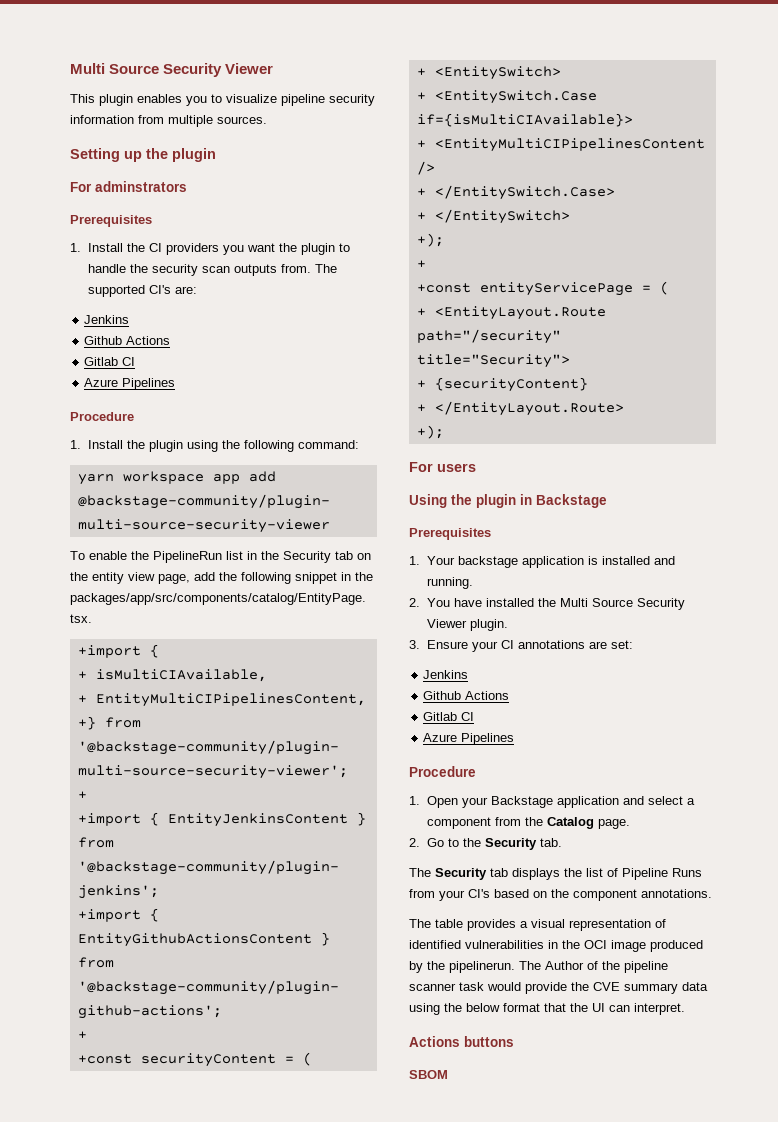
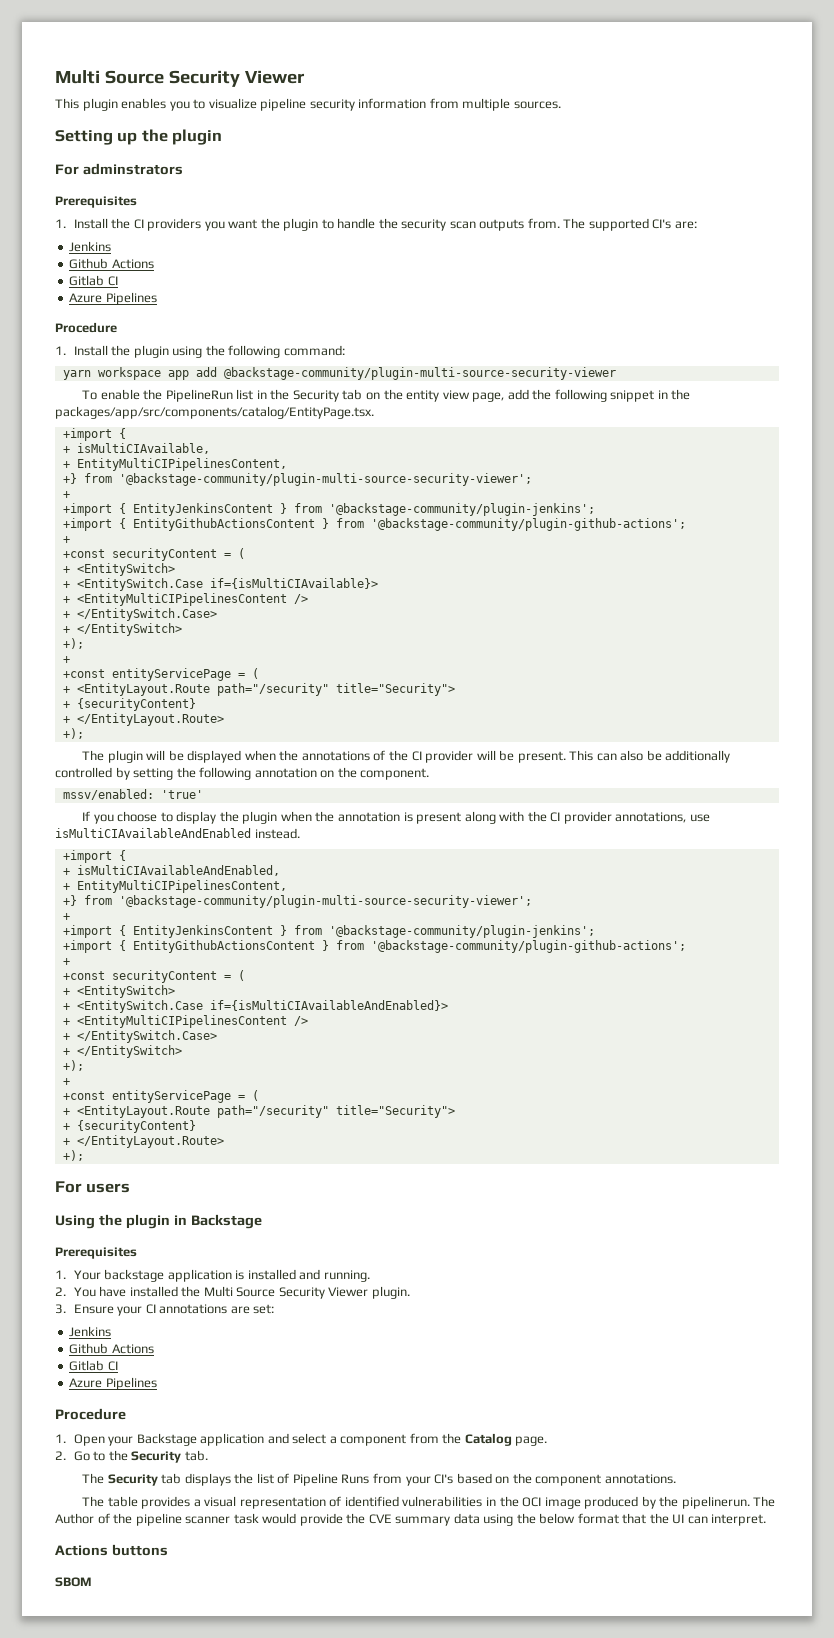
(444, 432) none -> [82,750,731,763] [55,767,430,780] [62,789,203,800] [82,811,710,824] [55,828,300,839] [62,850,126,863] [62,865,280,876] [62,880,287,893] [62,895,532,908] [62,913,70,920] [62,925,595,938] [62,940,686,953] [62,958,70,965] [62,970,245,983] [62,985,175,998] [62,1000,448,1013] [62,1015,308,1028] [62,1030,217,1043] [62,1045,182,1058] [62,1060,84,1071] [62,1078,70,1085] [62,1090,259,1103] [62,1105,455,1118] [62,1120,196,1133] [62,1135,224,1148] [62,1150,84,1161] // The plugin will be displayed when the annotations of the CI provider will be present. This can also be additionally controlled by setting the following annotation on the component. // mssv/enabled: 'true' // If you choose to display the plugin when the annotation is present along with the CI provider annotations, use isMultiCIAvailableAndEnabled instead. // +import { // + isMultiCIAvailableAndEnabled, // + EntityMultiCIPipelinesContent, // +} from '@backstage-community/plugin-multi-source-security-viewer'; // + // +import { EntityJenkinsContent } from '@backstage-community/plugin-jenkins'; // +import { EntityGithubActionsContent } from '@backstage-community/plugin-github-actions'; // + // +const securityContent = ( // + <EntitySwitch> // + <EntitySwitch.Case if={isMultiCIAvailableAndEnabled}> // + <EntityMultiCIPipelinesContent /> // + </EntitySwitch.Case> // + </EntitySwitch> // +); // + // +const entityServicePage = ( // + <EntityLayout.Route path="/security" title="Security"> // + {securityContent} // + </EntityLayout.Route> // +);

